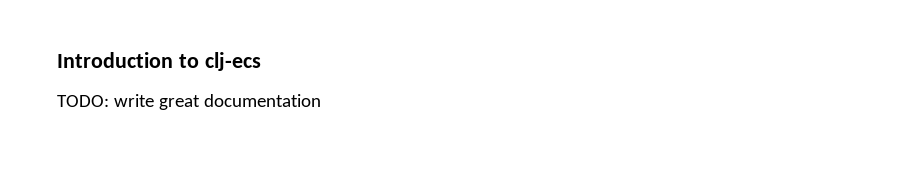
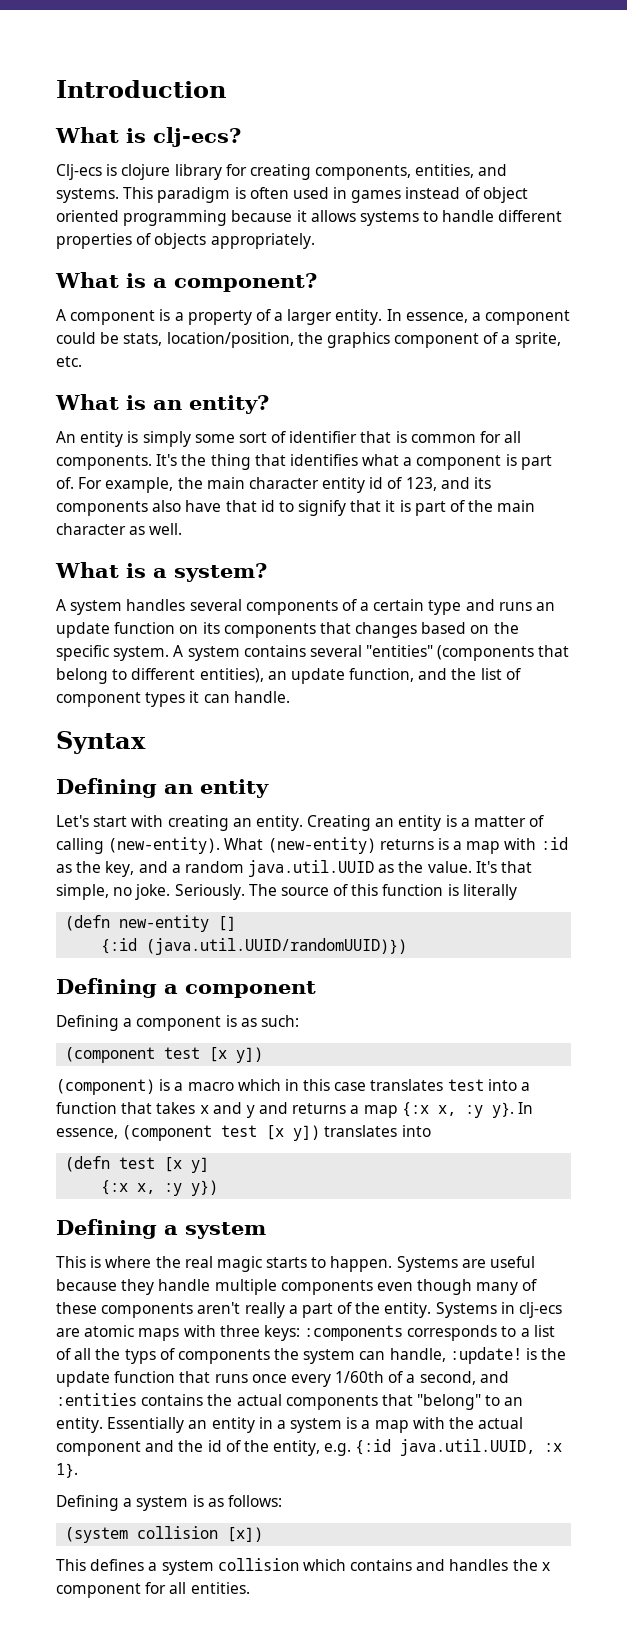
[178,52,261,71] [57,94,321,110] to clj-ecs // TODO: write great documentation -> [55,127,241,147] [56,164,508,180] [56,187,528,203] [56,210,563,226] [56,233,315,249] [55,272,317,292] [56,309,571,325] [56,332,561,348] [56,356,82,367] [55,394,269,414] [56,431,522,447] [56,454,552,470] [56,477,492,493] [56,500,536,516] [56,523,183,535] [55,562,267,582] [56,599,556,615] [56,622,519,638] [56,645,570,661] [56,668,521,684] [56,691,290,707] [56,731,146,754] [56,778,269,798] [56,815,545,831] [56,837,568,854] [56,860,533,877] [56,884,517,900] [65,915,237,932] [101,938,408,955] [56,978,316,998] [56,1015,299,1031] [65,1047,264,1063] [56,1079,531,1095] [56,1102,534,1118] [56,1125,431,1141] [65,1156,210,1173] [101,1180,219,1196] [56,1219,266,1239] [56,1256,536,1272] [56,1279,538,1295] [56,1302,563,1318] [56,1325,555,1341] [56,1347,567,1364] [56,1371,509,1387] [56,1393,524,1410] [56,1417,524,1433] [56,1439,563,1456] [56,1463,78,1478] [56,1495,282,1511] [65,1526,264,1543] [56,1558,550,1575] [56,1582,250,1598] // What is clj-ecs? // Clj-ecs is clojure library for creating components, entities, and systems. This paradigm is often used in games instead of object oriented programming because it allows systems to handle different properties of objects appropriately. // What is a component? // A component is a property of a larger entity. In essence, a component could be stats, location/position, the graphics component of a sprite, etc. // What is an entity? // An entity is simply some sort of identifier that is common for all components. It's the thing that identifies what a component is part of. For example, the main character entity id of 123, and its components also have that id to signify that it is part of the main character as well. // What is a system? // A system handles several components of a certain type and runs an update function on its components that changes based on the specific system. A system contains several "entities" (components that belong to different entities), an update function, and the list of component types it can handle. // Syntax // Defining an entity // Let's start with creating an entity. Creating an entity is a matter of calling (new-entity). What (new-entity) returns is a map with :id as the key, and a random java.util.UUID as the value. It's that simple, no joke. Seriously. The source of this function is literally // (defn new-entity [] // {:id (java.util.UUID/randomUUID)}) // Defining a component // Defining a component is as such: // (component test [x y]) // (component) is a macro which in this case translates test into a function that takes x and y and returns a map {:x x, :y y}. In essence, (component test [x y]) translates into // (defn test [x y] // {:x x, :y y}) // Defining a system // This is where the real magic starts to happen. Systems are useful because they handle multiple components even though many of these components aren't really a part of the entity. Systems in clj-ecs are atomic maps with three keys: :components corresponds to a list of all the typs of components the system can handle, :update! is the update function that runs once every 1/60th of a second, and :entities contains the actual components that "belong" to an entity. Essentially an entity in a system is a map with the actual component and the id of the entity, e.g. {:id java.util.UUID, :x 1}. // Defining a system is as follows: // (system collision [x]) // This defines a system collision which contains and handles the x component for all entities.

